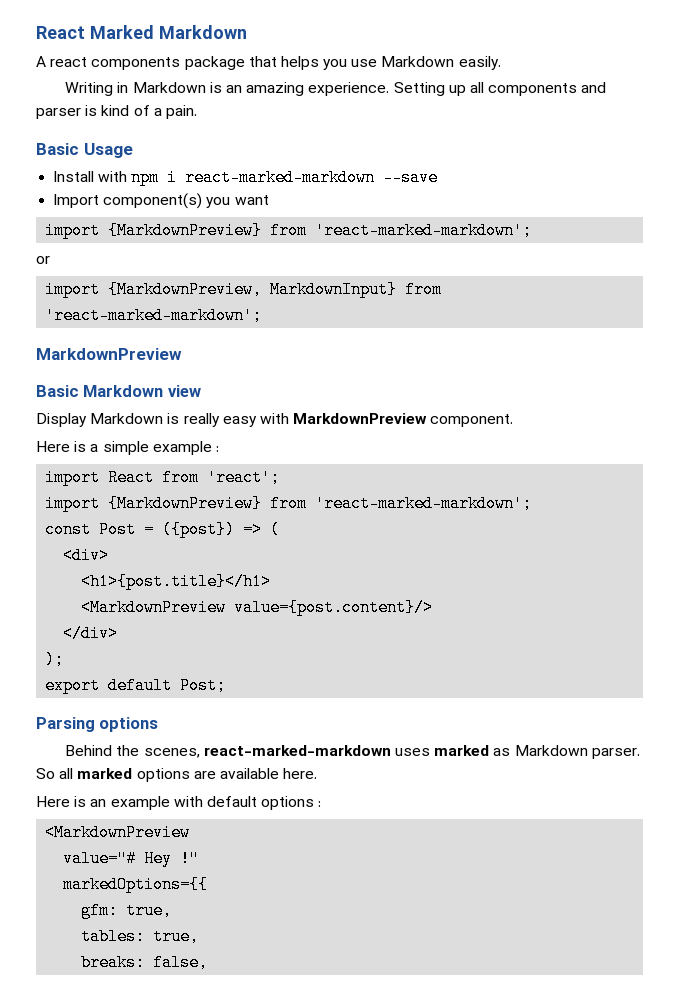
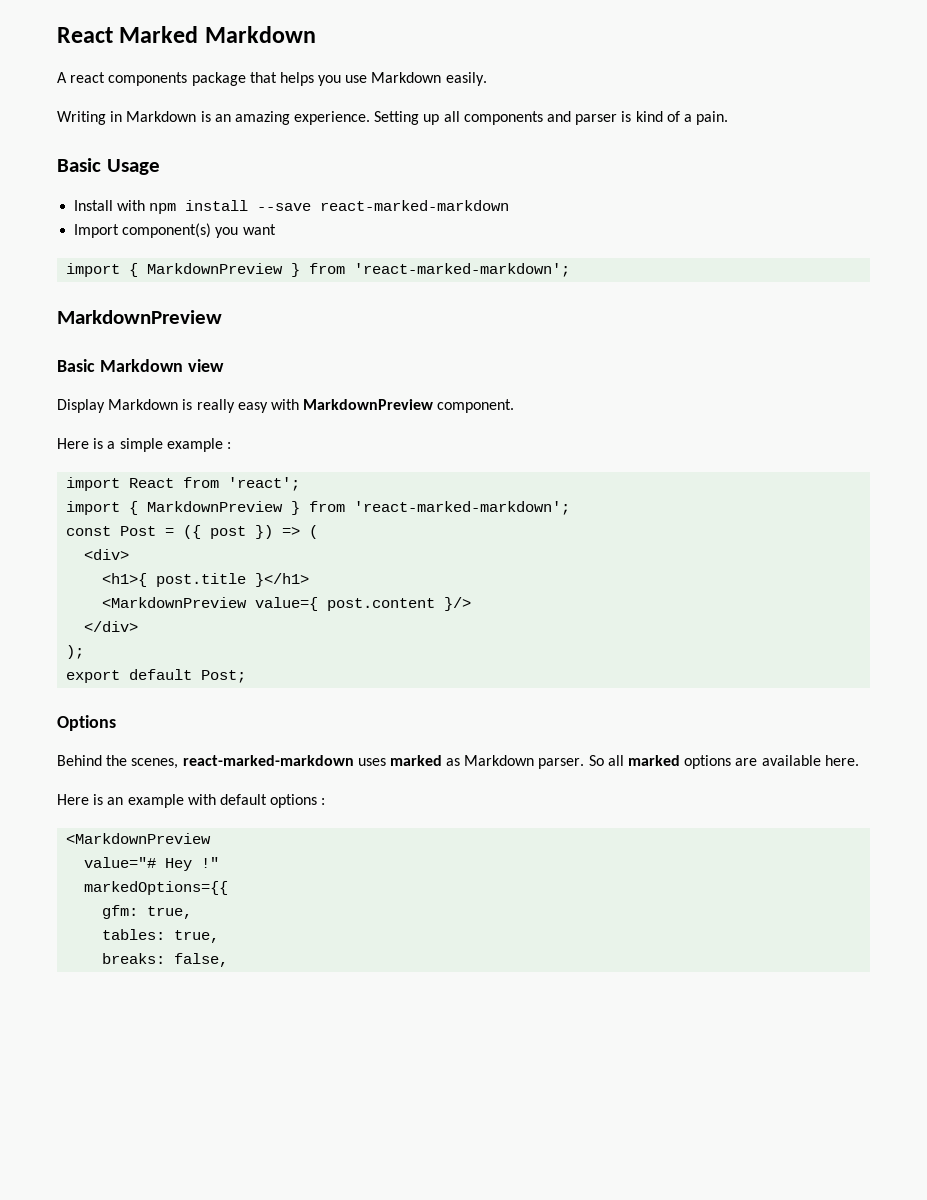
[167,169,439,186] i react-marked-markdown --save -> [185,200,510,211] install --save react-marked-markdown
[108,222,533,239] [36,256,50,264] [45,281,398,298] {MarkdownPreview} from 'react-marked-markdown'; // or // import {MarkdownPreview, MarkdownInput} -> [129,263,301,277] { MarkdownPreview }
[108,495,263,512] {MarkdownPreview} -> [129,501,301,515] { MarkdownPreview }
[162,521,236,538] ({post}) -> [183,525,274,539] ({ post })
[81,573,272,590] [81,599,434,616] <h1>{post.title}</h1> // <MarkdownPreview value={post.content}/> -> [102,573,310,587] [102,597,472,611] <h1>{ post.title }</h1> // <MarkdownPreview value={ post.content }/>
[36,717,159,732] Parsing options -> [57,715,116,731] Options

